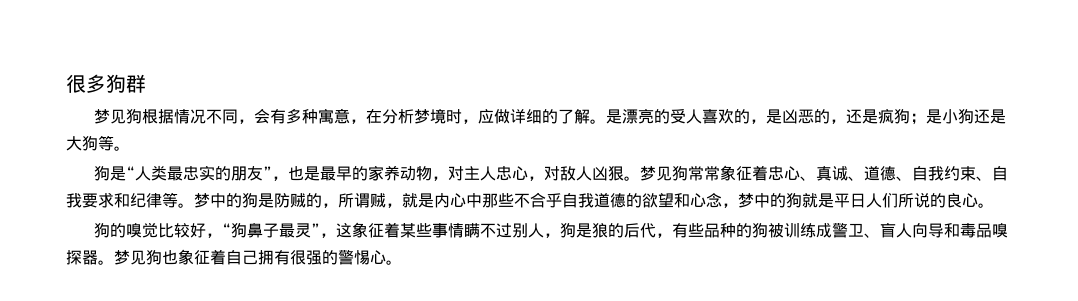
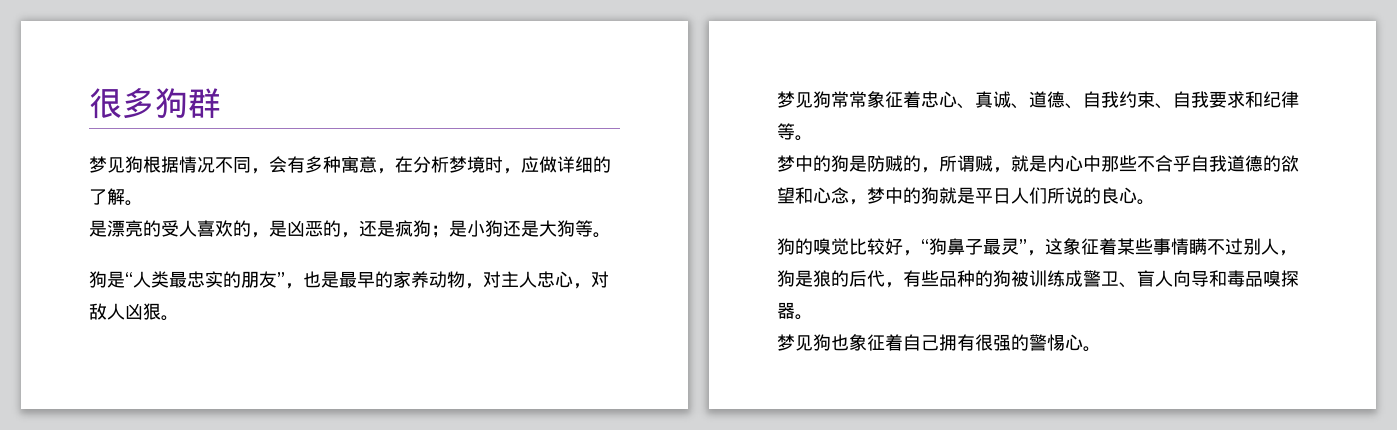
(606, 121) none -> (143, 203) //
(640, 178) none -> (179, 318) //
(194, 205) none -> (813, 138) //
(114, 262) none -> (813, 317) //

